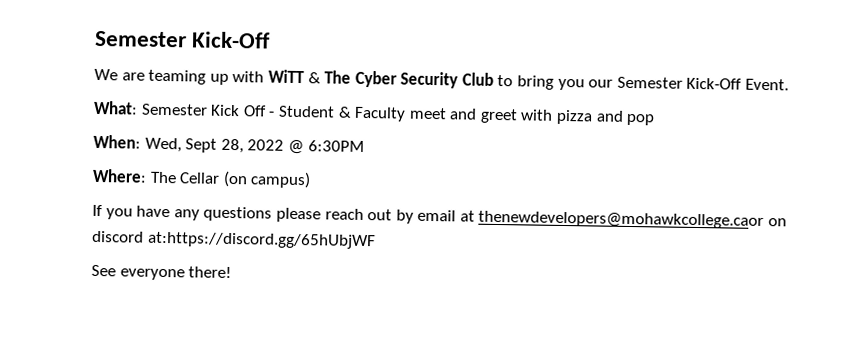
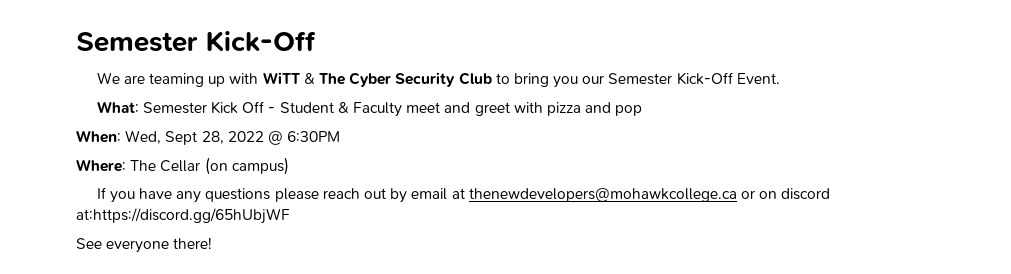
[478,210,765,230] thenewdevelopers@mohawkcollege.caor -> [468,188,755,202] thenewdevelopers@mohawkcollege.ca or

